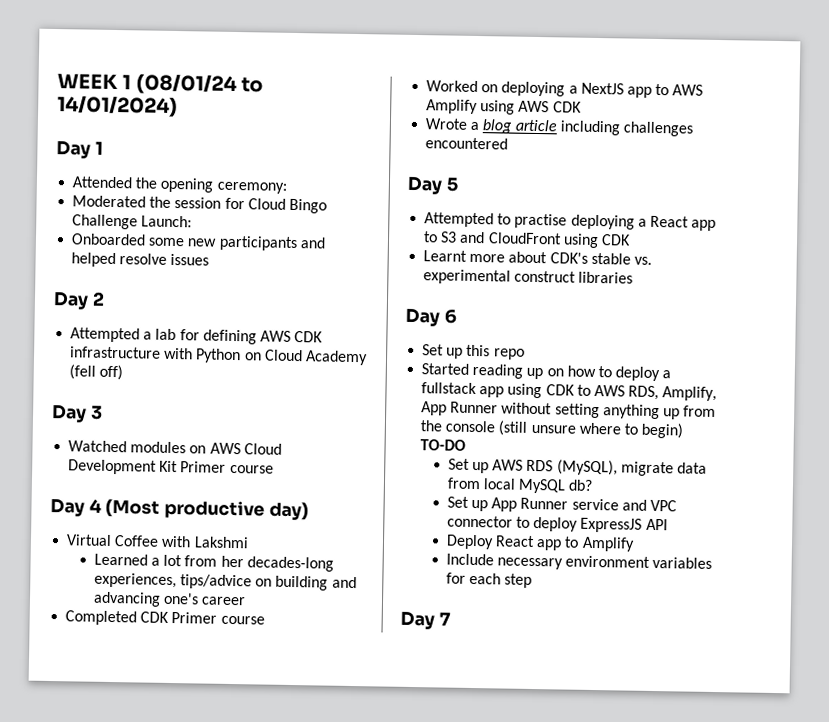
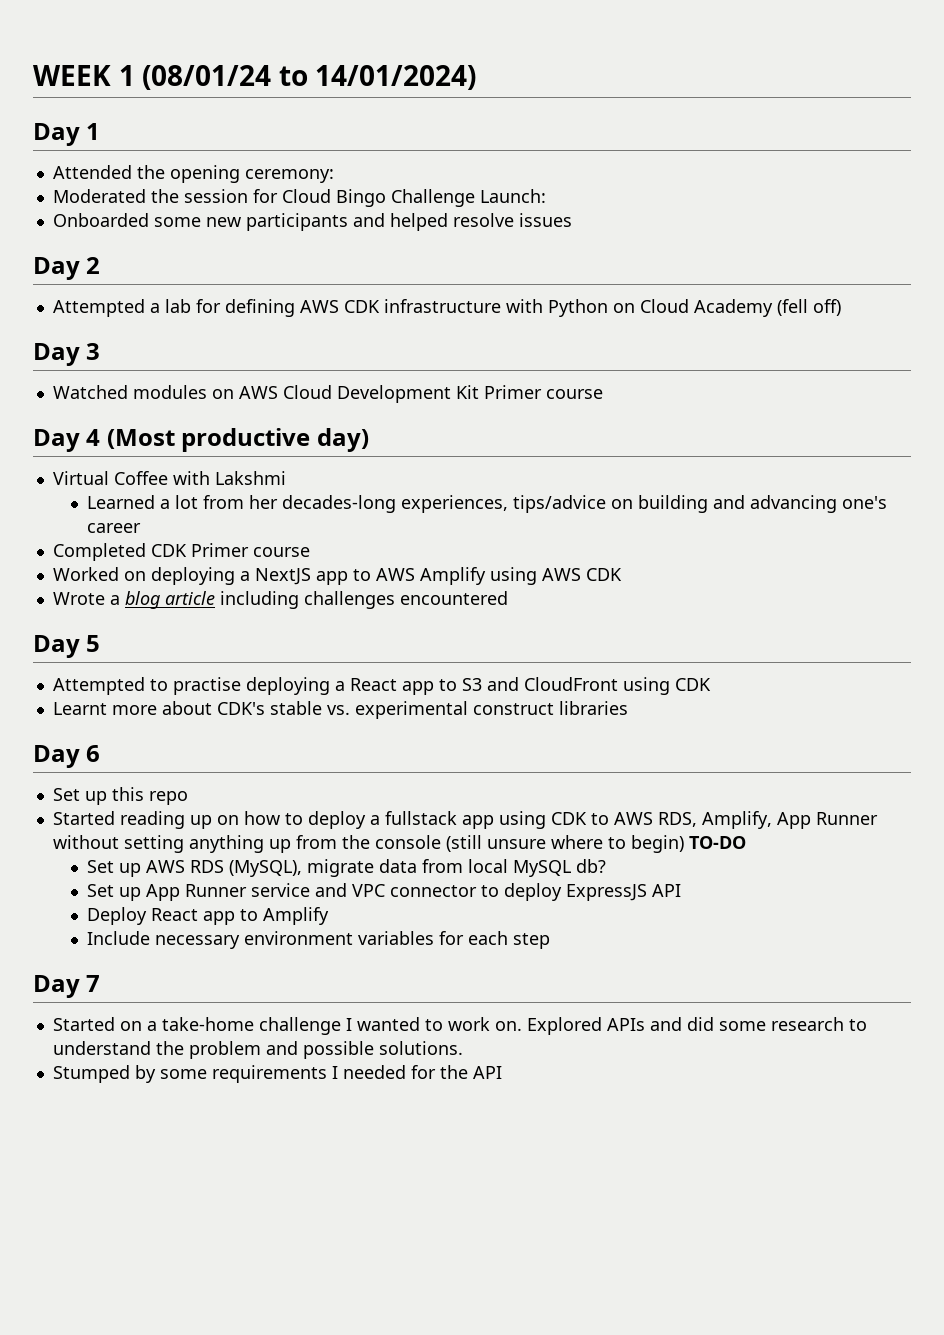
(451, 619) none -> [52,1017,867,1035] [52,1041,463,1059] [52,1065,502,1083] // Started on a take-home challenge I wanted to work on. Explored APIs and did some research to understand the problem and possible solutions. // Stumped by some requirements I needed for the API

